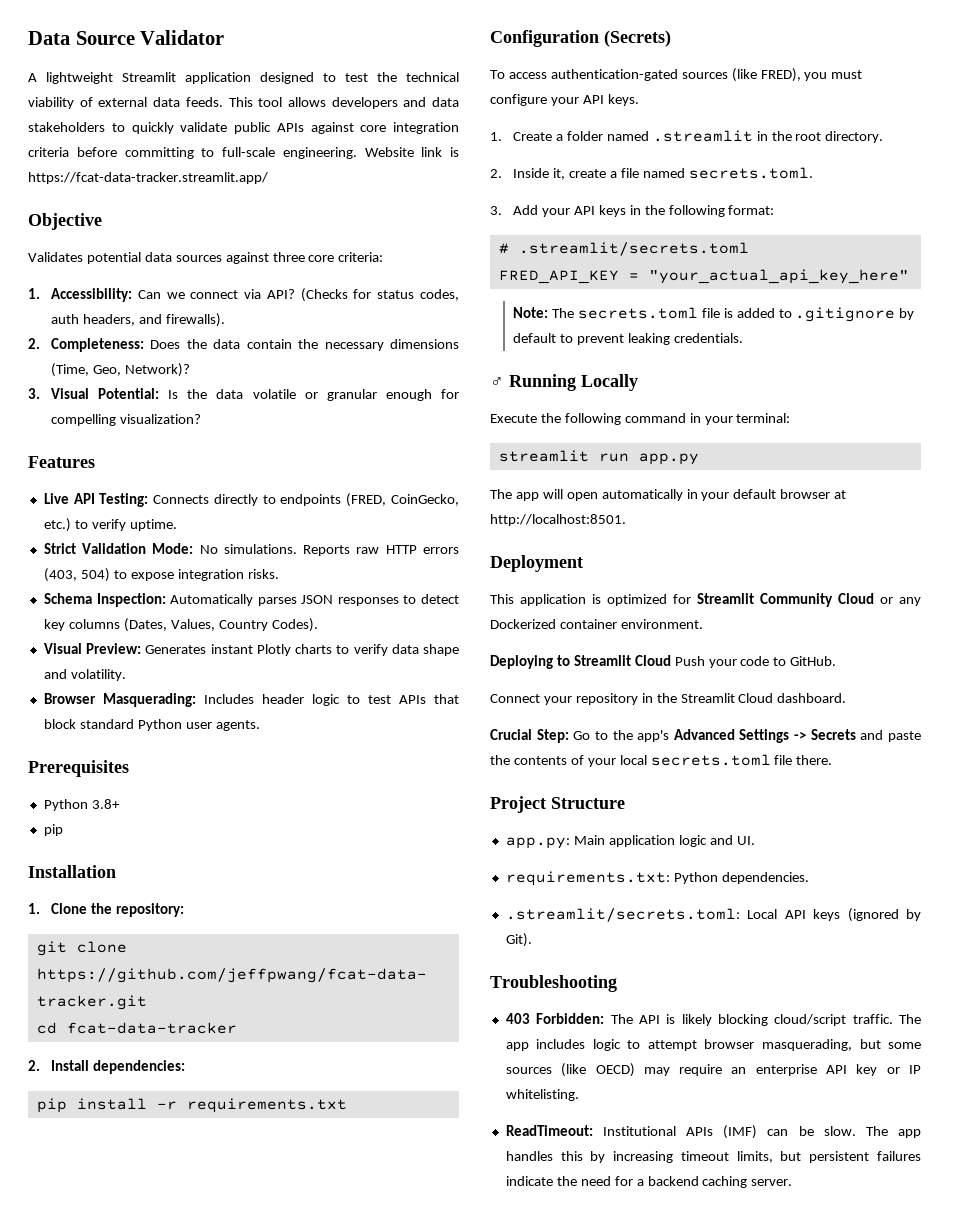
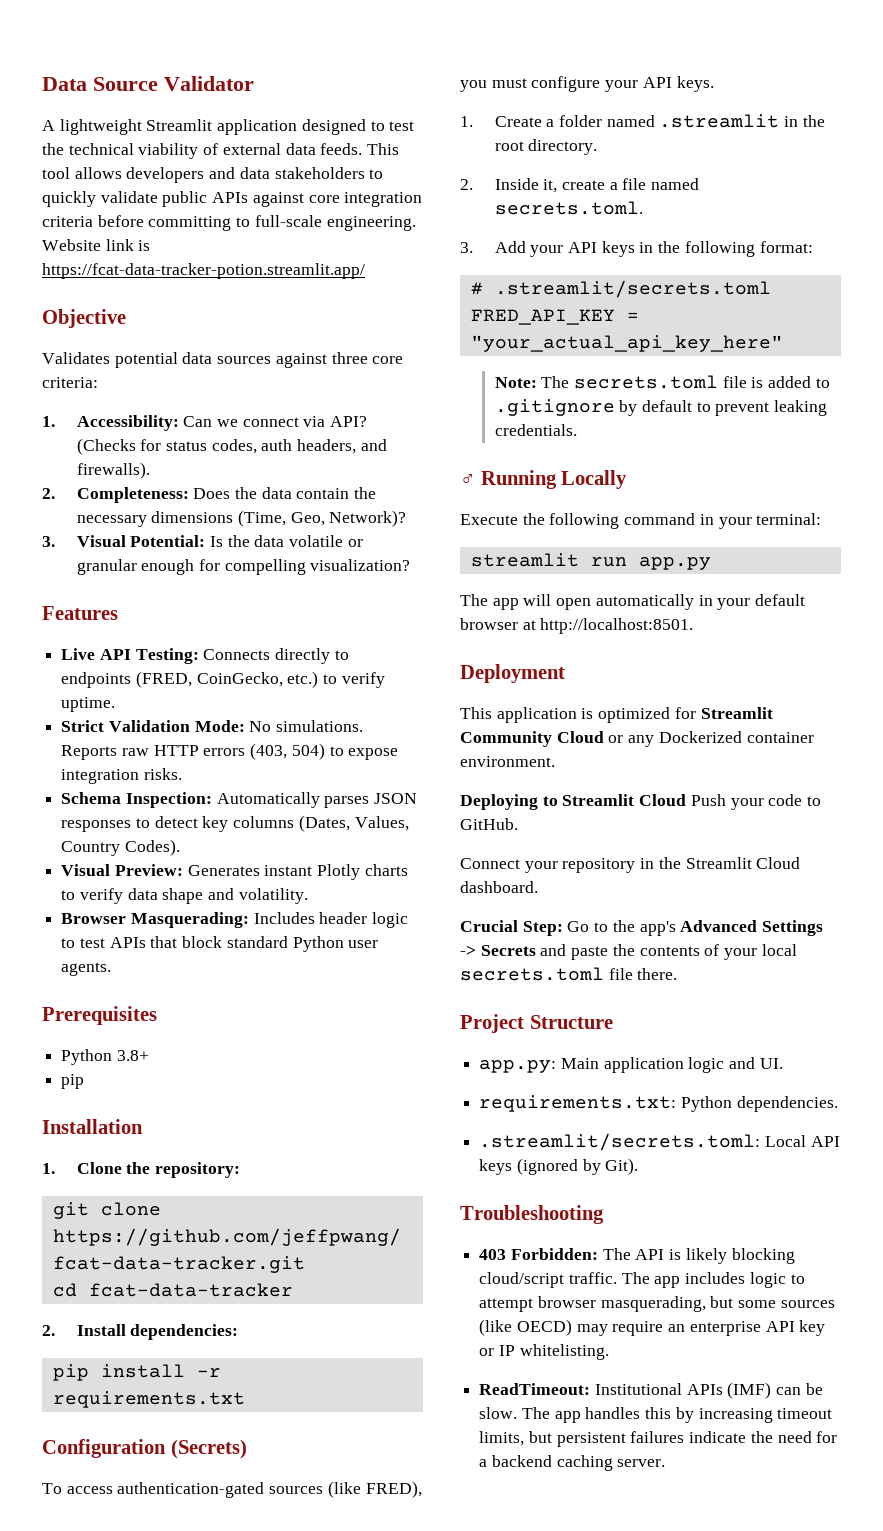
[28,172,268,184] https://fcat-data-tracker.streamlit.app/ -> [42,263,365,279] https://fcat-data-tracker-potion.streamlit.app/

